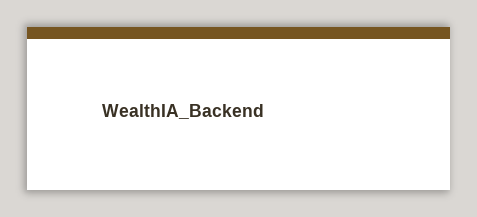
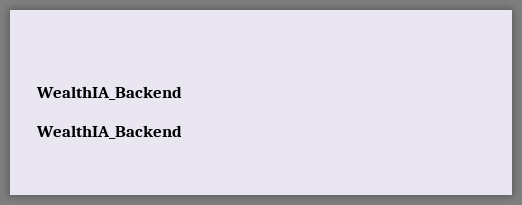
[102,104,264,119] WealthIA_Backend -> [36,86,182,100] [36,125,182,139] WealthIA_Backend // WealthIA_Backend

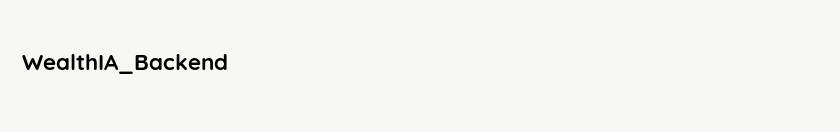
[36,86,182,100] [36,125,182,139] WealthIA_Backend // WealthIA_Backend -> [22,54,228,74] WealthIA_Backend

